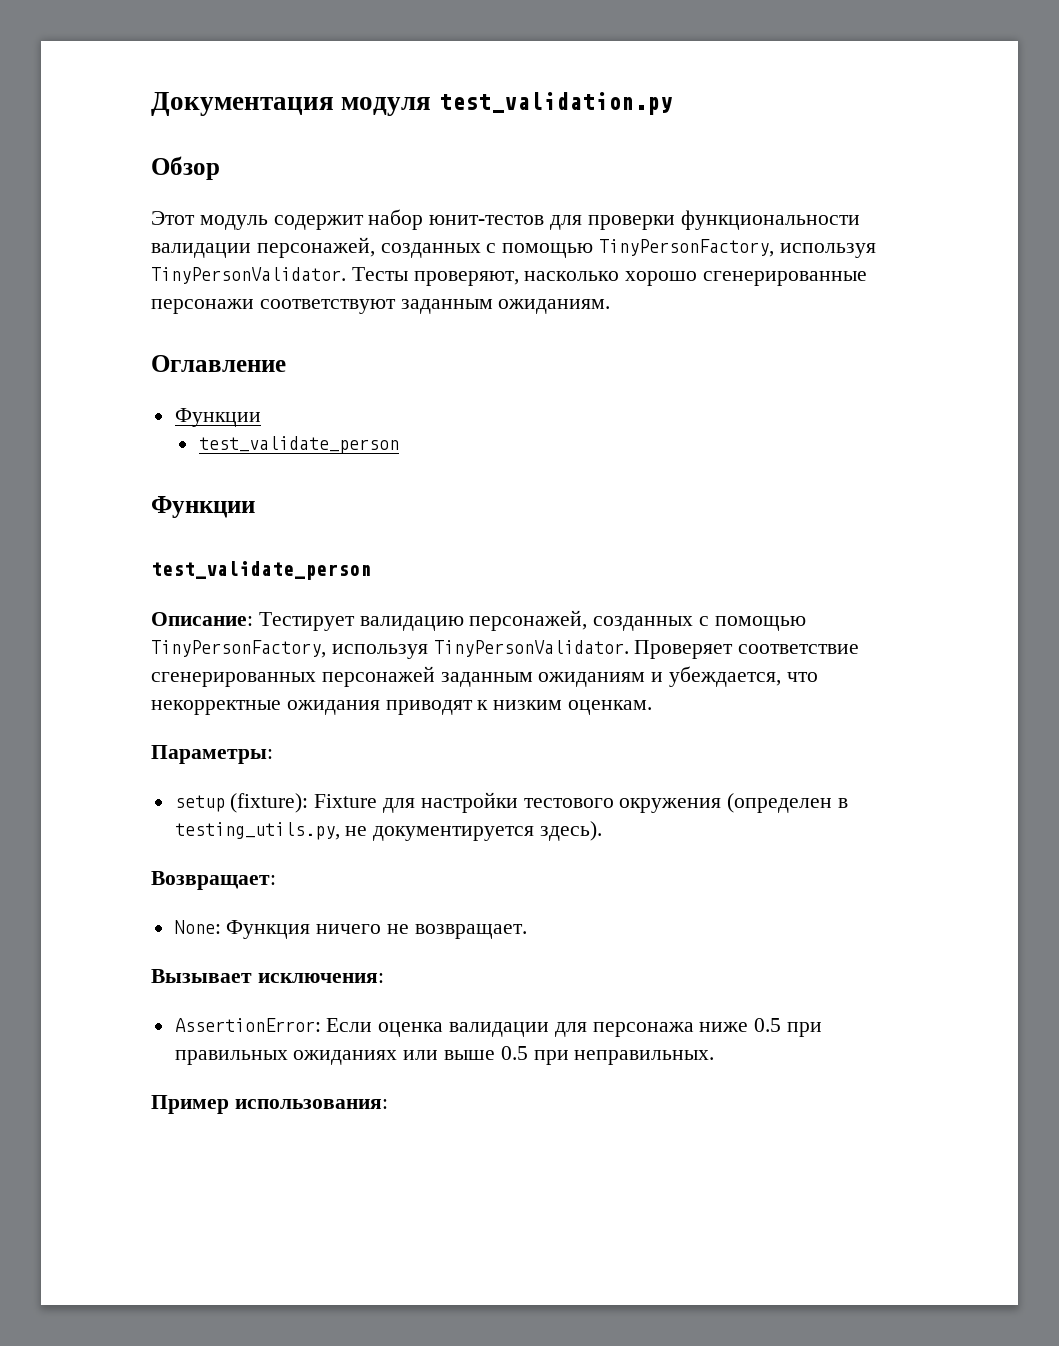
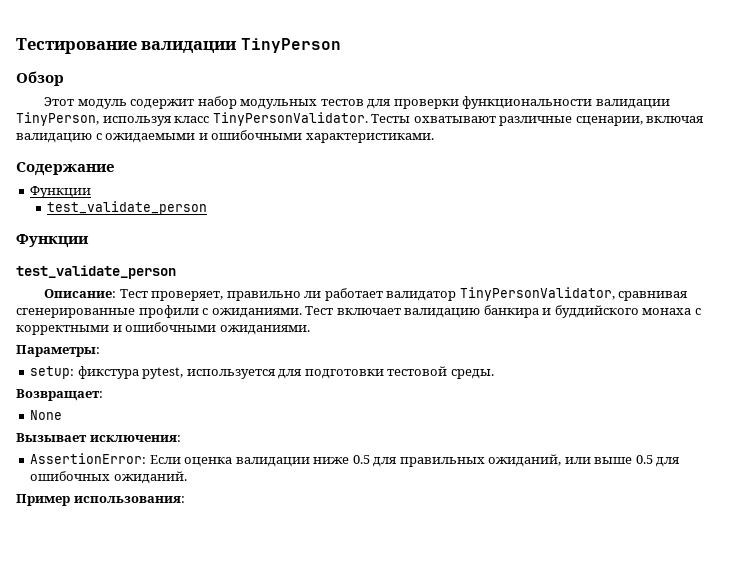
[151,92,673,116] Документация модуля test_validation.py -> [16,38,341,54] Тестирование валидации TinyPerson
[429,215,545,225] юнит-тестов -> [240,99,364,109] модульных тестов
[256,237,876,258] [151,267,868,286] [151,299,611,314] [151,355,286,372] персонажей, созданных с помощью TinyPersonFactory, используя TinyPersonValidator. Тесты проверяют, насколько хорошо сгенерированные персонажи соответствуют заданным ожиданиям. // Оглавление -> [16,112,705,126] [16,130,434,143] [16,162,115,176] TinyPerson, используя класс TinyPersonValidator. Тесты охватывают различные сценарии, включая валидацию с ожидаемыми и ошибочными характеристиками. // Содержание
[258,610,806,631] [151,640,860,659] [151,666,818,687] [151,700,653,715] [151,745,273,764] [174,792,849,813] [174,821,603,841] [151,871,276,890] [174,920,527,939] Тестирует валидацию персонажей, созданных с помощью TinyPersonFactory, используя TinyPersonValidator. Проверяет соответствие сгенерированных персонажей заданным ожиданиям и убеждается, что некорректные ожидания приводят к низким оценкам. // Параметры: // setup (fixture): Fixture для настройки тестового окружения (определен в testing_utils.py, не документируется здесь). // Возвращает: // None: Функция ничего не возвращает. -> [119,287,689,301] [16,305,701,318] [16,322,310,335] [16,345,100,357] [30,366,494,379] [16,389,103,401] [30,410,63,420] Тест проверяет, правильно ли работает валидатор TinyPersonValidator, сравнивая сгенерированные профили с ожиданиями. Тест включает валидацию банкира и буддийского монаха с корректными и ошибочными ожиданиями. // Параметры: // setup: фикстура pytest, используется для подготовки тестовой среды. // Возвращает: // None
[554,1018,823,1037] [174,1046,715,1065] для персонажа ниже 0.5 при правильных ожиданиях или выше 0.5 при неправильных. -> [313,454,681,467] [30,471,187,484] ниже 0.5 для правильных ожиданий, или выше 0.5 для ошибочных ожиданий.

